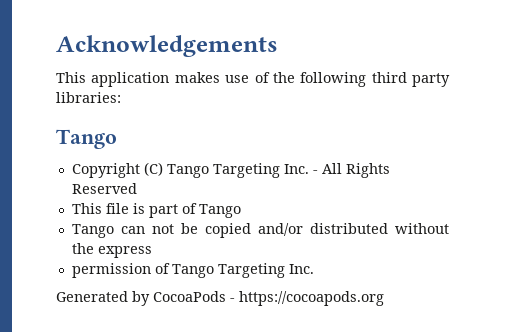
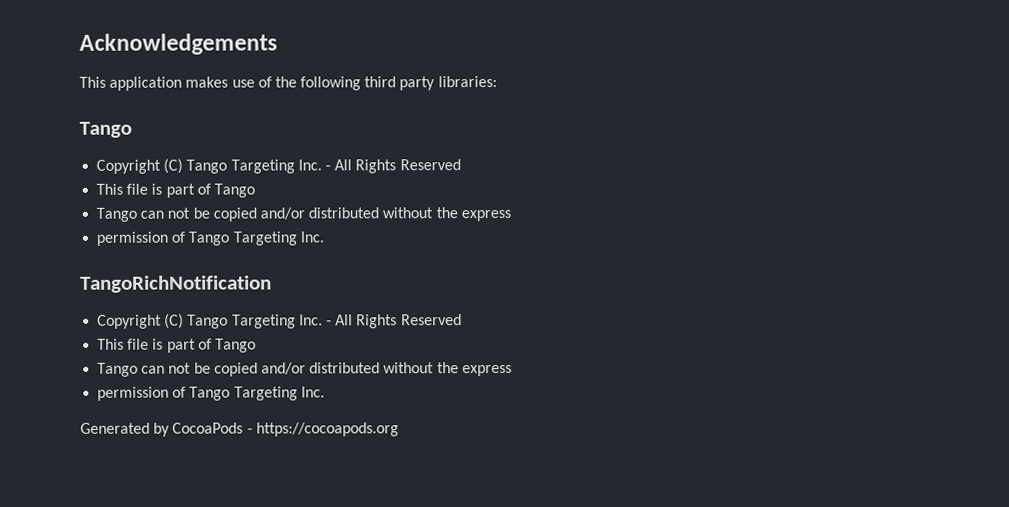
(314, 269) none -> [80,275,272,293] [97,313,462,329] [97,338,256,353] [97,362,512,377] [97,386,325,401] // TangoRichNotification // Copyright (C) Tango Targeting Inc. - All Rights Reserved // This file is part of Tango // Tango can not be copied and/or distributed without the express // permission of Tango Targeting Inc.

